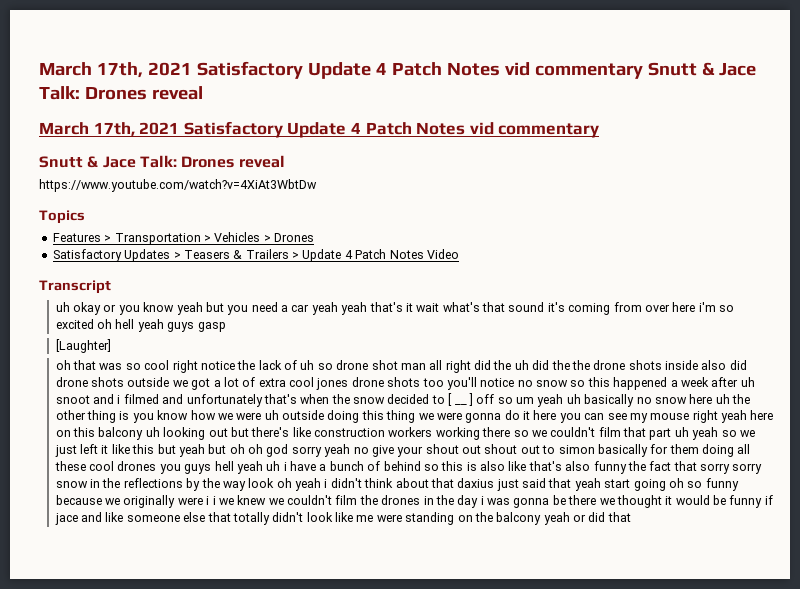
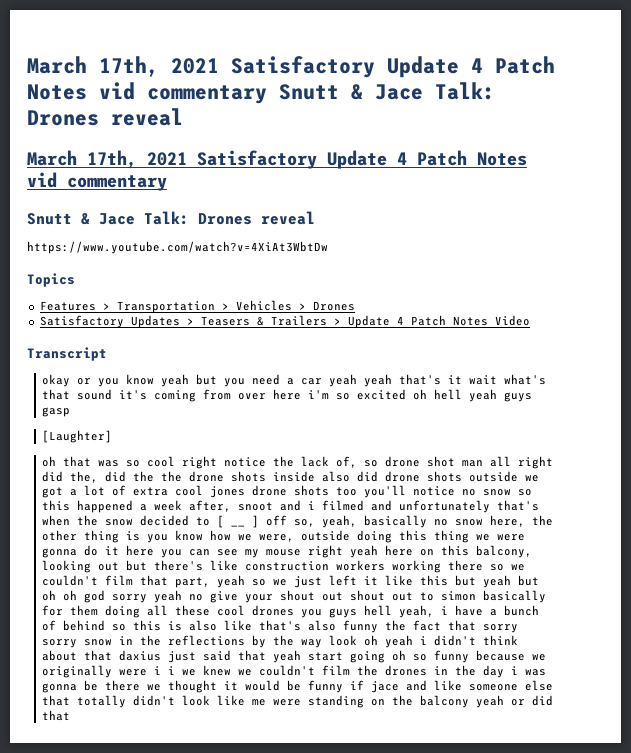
[55,302,70,312] uh -> (107, 354) none
[284,360,315,370] of uh -> [336,456,358,468] of,
[493,360,529,370] the uh -> [70,471,99,483] the,
[711,377,755,387] after uh -> [189,500,232,512] after,
[497,394,581,407] so um yeah uh -> [294,515,358,528] so, yeah,
[689,394,730,404] here uh -> [490,515,526,527] here,
[236,410,279,420] were uh -> [259,534,295,542] were,
[98,427,160,440] balcony uh -> [476,545,533,558] balcony,
[649,427,689,440] part uh -> [175,577,211,588] part,
[236,461,281,474] yeah uh -> [399,605,435,618] yeah,

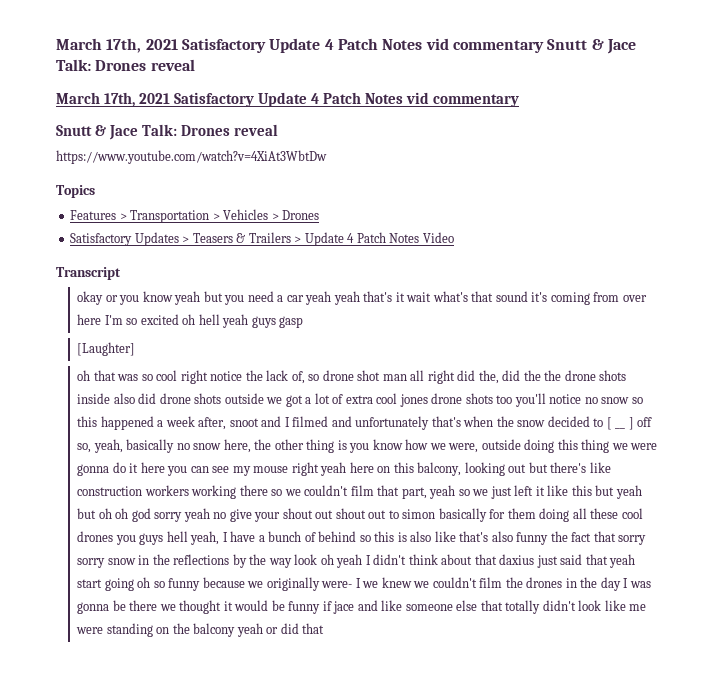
[308,390,330,399] i'm -> [104,315,123,325] I'm
[308,501,316,510] i -> [284,417,290,427] I
[441,606,449,615] i -> [222,532,228,542] I
[420,636,428,645] i -> [365,555,371,565] I
[119,666,176,676] were i i -> [321,578,361,588] were- I
[511,666,519,675] i -> [623,578,629,588] I

